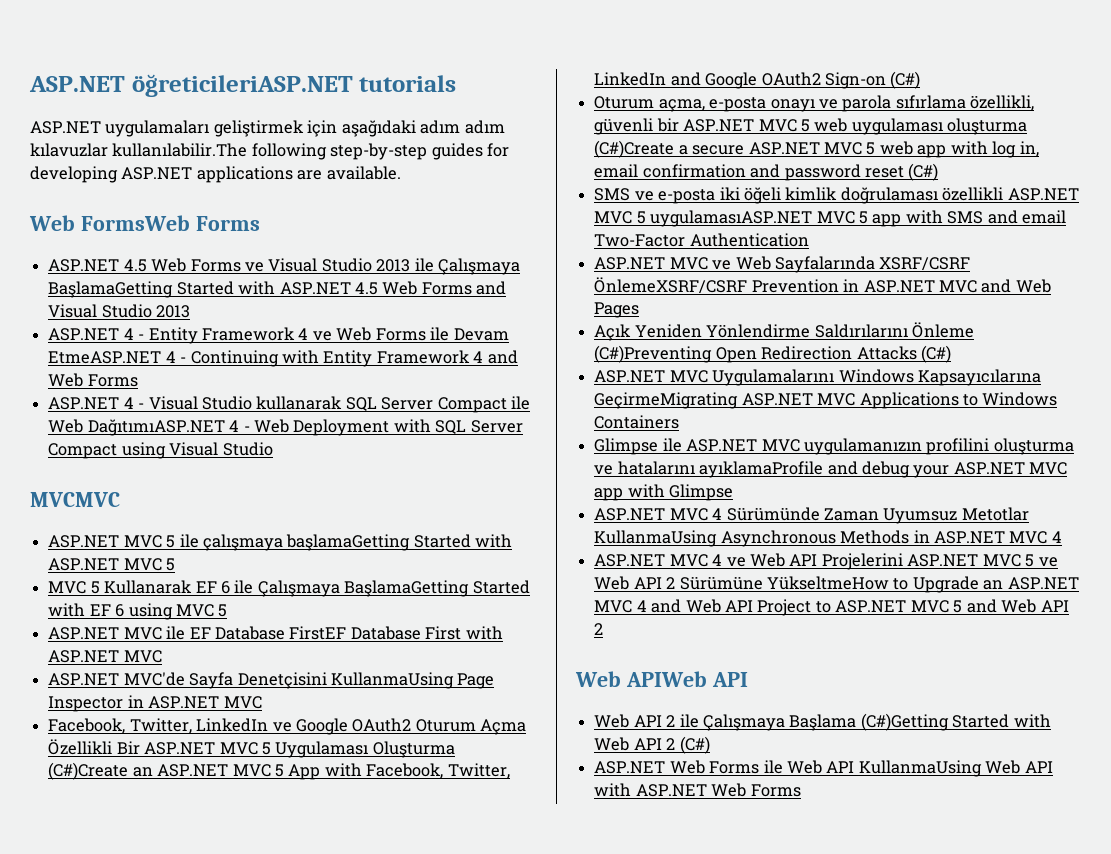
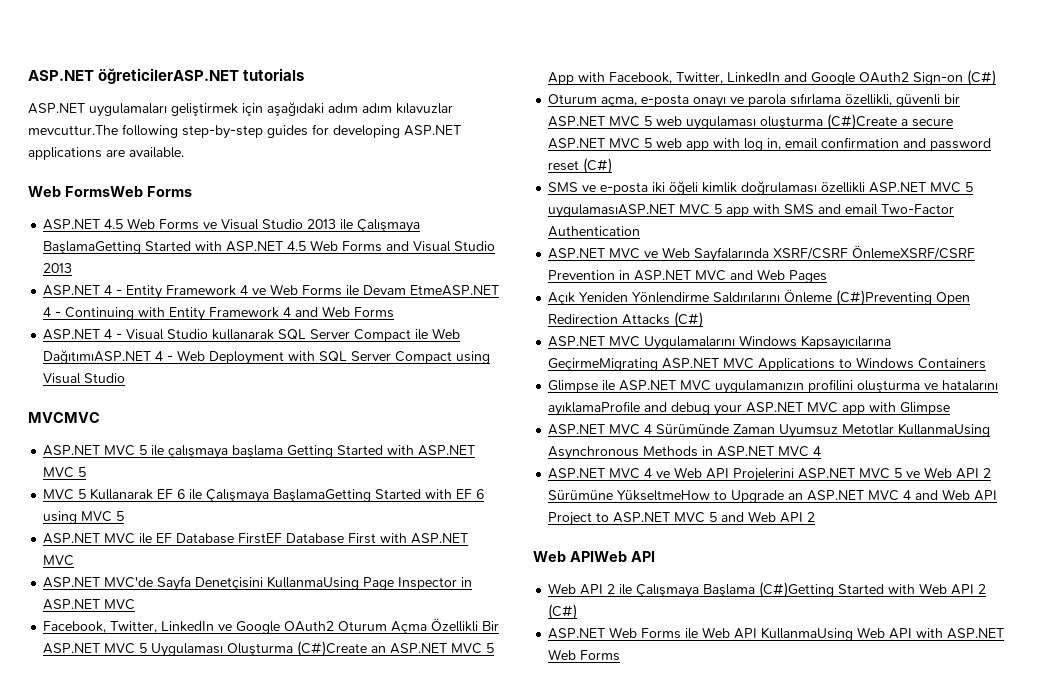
[29,74,353,97] ASP.NET öğreticileriASP.NET -> [28,68,240,84] ASP.NET öğreticilerASP.NET
[112,143,248,157] kullanılabilir.The -> [28,125,118,135] mevcuttur.The
[286,534,411,551] başlamaGetting -> [232,445,334,458] başlama Getting

